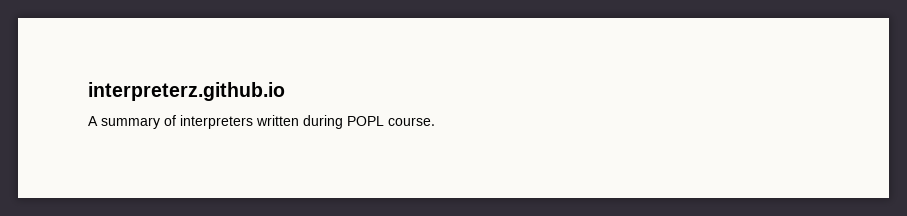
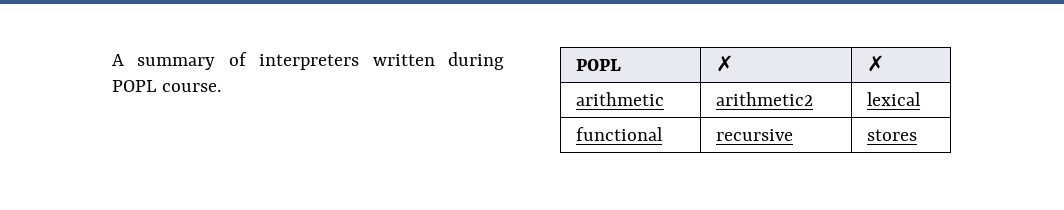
[88,82,285,101] interpreterz.github.io // -> (112, 60) none
(435, 121) none -> [576,59,622,71] [716,55,735,72] [867,55,886,72] [576,92,665,106] [716,92,814,106] [867,92,922,106] [576,127,664,141] [716,129,794,141] [867,129,918,141] // POPL | ✗ | ✗ // arithmetic | arithmetic2 | lexical // functional | recursive | stores

